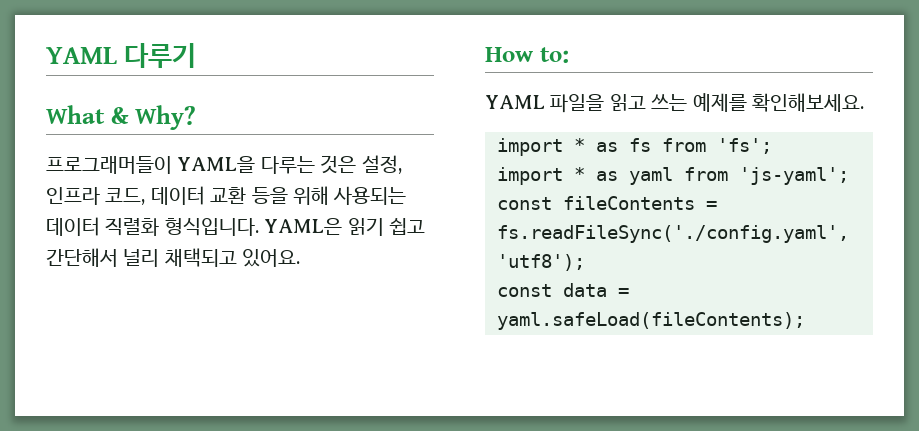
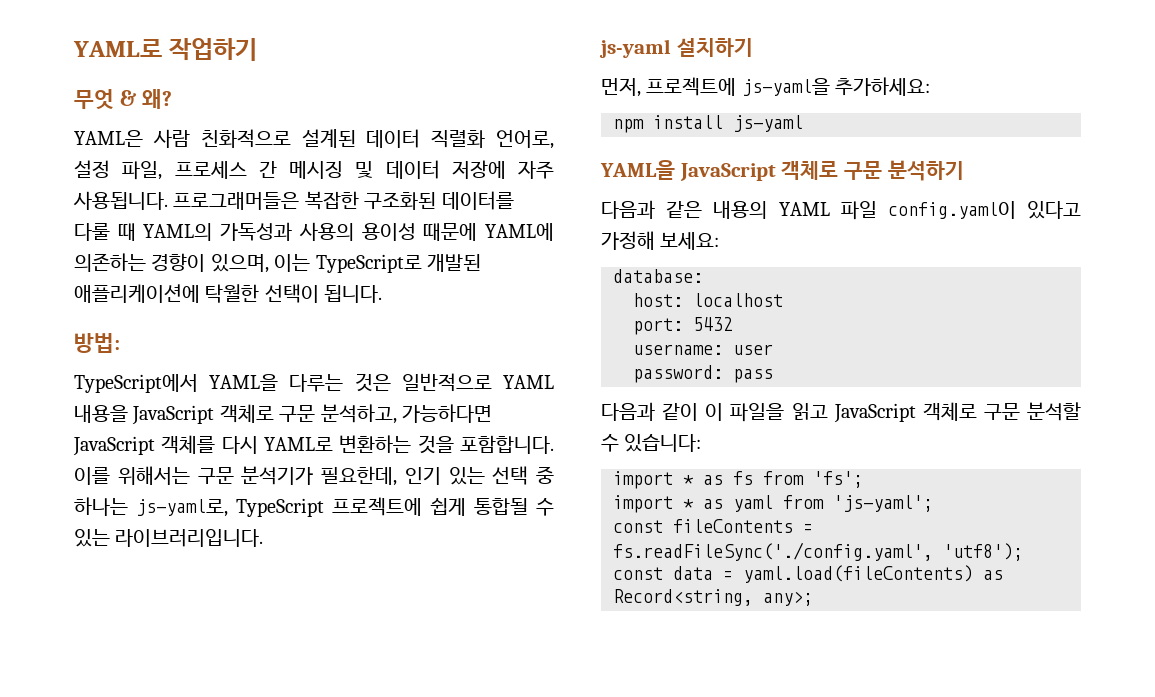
[46,43,197,69] [46,105,197,130] [46,155,402,174] [46,186,407,205] [46,217,425,236] [46,248,301,267] [485,47,569,63] [485,93,864,113] YAML 다루기 // What & Why? // 프로그래머들이 YAML을 다루는 것은 설정, 인프라 코드, 데이터 교환 등을 위해 사용되는 데이터 직렬화 형식입니다. YAML은 읽기 쉽고 간단해서 널리 채택되고 있어요. // How to: // YAML 파일을 읽고 쓰는 예제를 확인해보세요. -> [73,38,257,61] [74,89,172,109] [74,129,554,149] [74,160,554,180] [73,191,514,210] [74,222,554,241] [74,253,481,273] [74,284,383,303] [74,333,120,353] [74,373,554,393] [74,404,492,425] [73,435,554,456] [74,466,554,486] [74,497,554,517] [74,529,264,547] [599,38,753,58] [601,77,931,97] [613,115,803,133] [600,160,964,181] [601,200,1081,220] [601,231,720,250] [613,269,703,283] [633,293,783,307] [633,317,733,335] [633,344,773,355] [633,365,773,383] [601,402,1081,423] [601,434,702,452] YAML로 작업하기 // 무엇 & 왜? // YAML은 사람 친화적으로 설계된 데이터 직렬화 언어로, 설정 파일, 프로세스 간 메시징 및 데이터 저장에 자주 사용됩니다. 프로그래머들은 복잡한 구조화된 데이터를 다룰 때 YAML의 가독성과 사용의 용이성 때문에 YAML에 의존하는 경향이 있으며, 이는 TypeScript로 개발된 애플리케이션에 탁월한 선택이 됩니다. // 방법: // TypeScript에서 YAML을 다루는 것은 일반적으로 YAML 내용을 JavaScript 객체로 구문 분석하고, 가능하다면 JavaScript 객체를 다시 YAML로 변환하는 것을 포함합니다. 이를 위해서는 구문 분석기가 필요한데, 인기 있는 선택 중 하나는 js-yaml로, TypeScript 프로젝트에 쉽게 통합될 수 있는 라이브러리입니다. // js-yaml 설치하기 // 먼저, 프로젝트에 js-yaml을 추가하세요: // npm install js-yaml // YAML을 JavaScript 객체로 구문 분석하기 // 다음과 같은 내용의 YAML 파일 config.yaml이 있다고 가정해 보세요: // database: // host: localhost // port: 5432 // username: user // password: pass // 다음과 같이 이 파일을 읽고 JavaScript 객체로 구문 분석할 수 있습니다:
[497,312,805,330] yaml.safeLoad(fileContents); -> [743,565,1003,583] [613,589,813,606] yaml.load(fileContents) as Record<string, any>;

